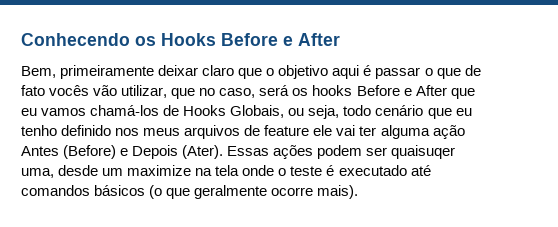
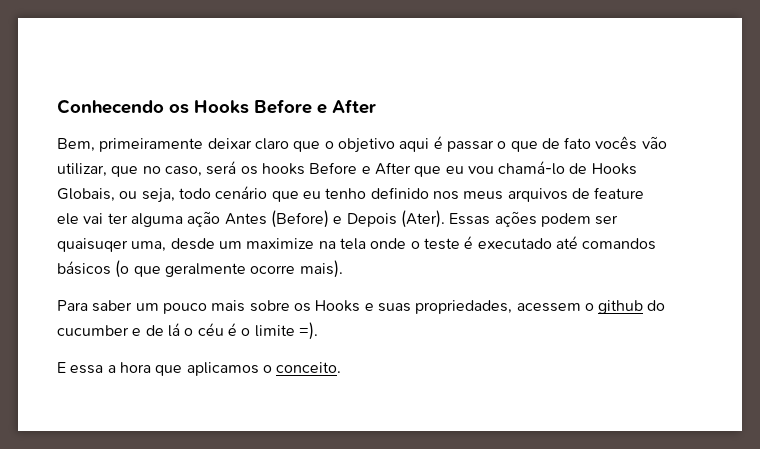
[41,105,160,116] vamos chamá-los -> [467,161,566,175] vou chamá-lo
(359, 192) none -> [57,300,666,314] [57,322,318,340] [57,362,342,376] // Para saber um pouco mais sobre os Hooks e suas propriedades, acessem o github do cucumber e de lá o céu é o limite =). // E essa a hora que aplicamos o conceito.

